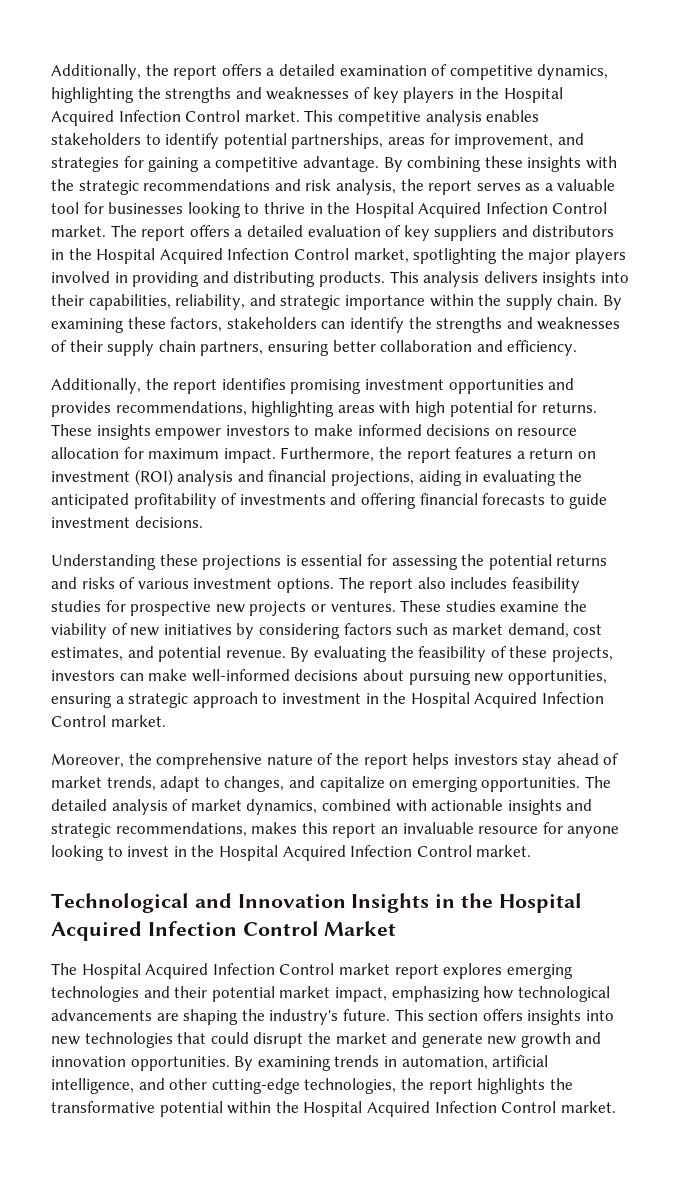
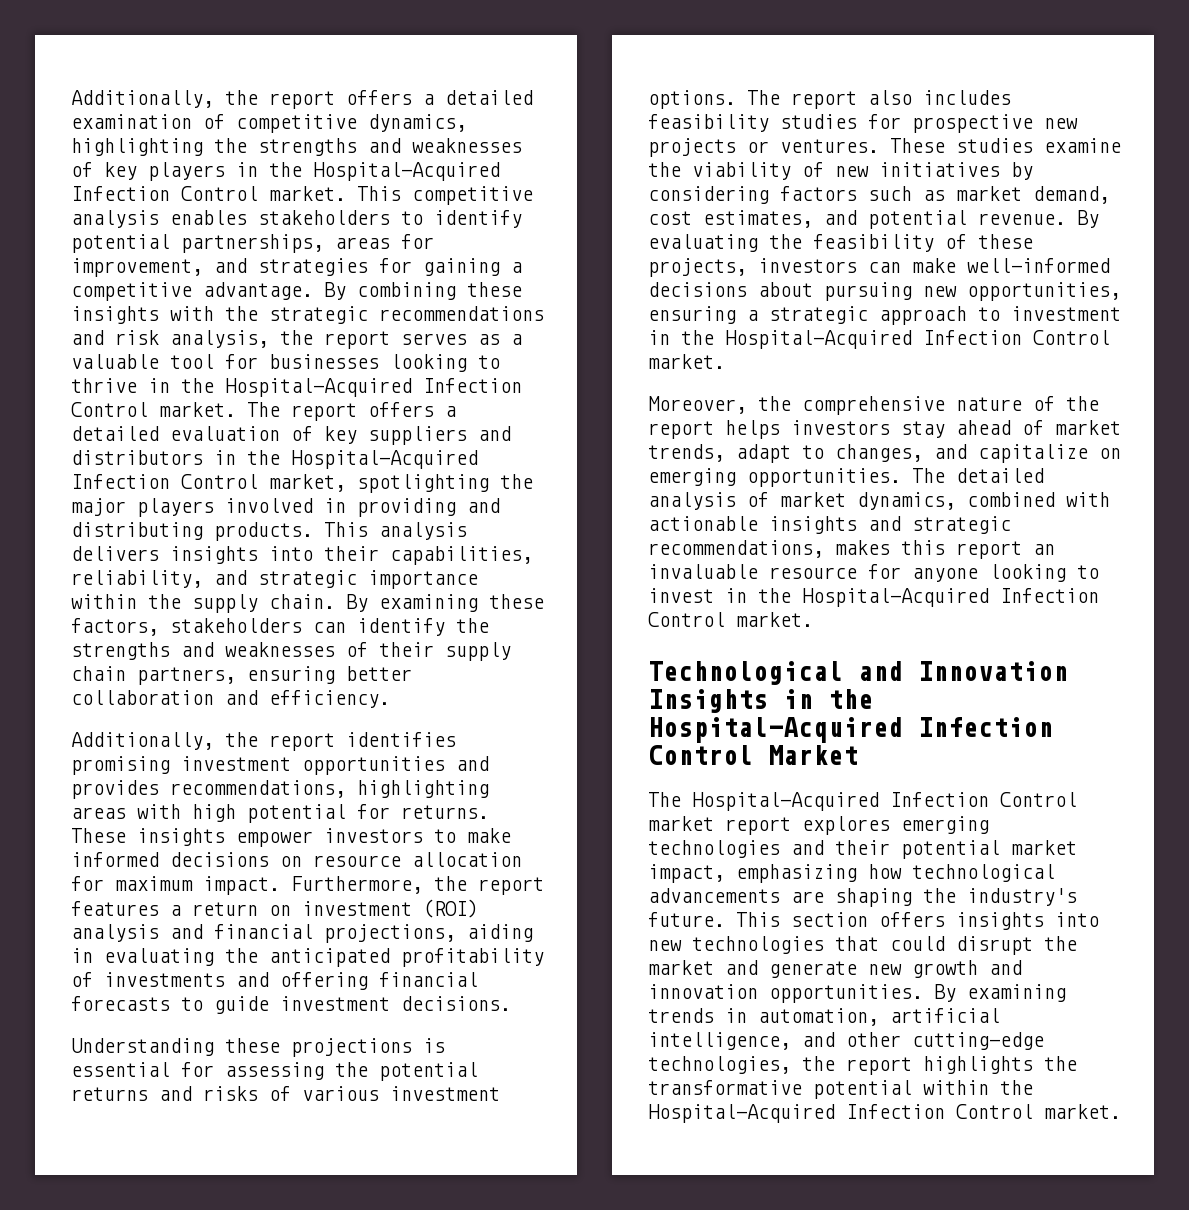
[503,87,563,103] [51,110,114,126] Hospital Acquired -> [313,162,500,181] Hospital-Acquired
[354,202,482,218] Hospital Acquired -> [225,378,412,397] Hospital-Acquired
[96,248,223,264] Hospital Acquired -> [291,450,478,469] Hospital-Acquired
[410,692,538,708] Hospital Acquired -> [725,330,912,349] Hospital-Acquired
[218,845,346,861] Hospital Acquired -> [802,588,989,607] Hospital-Acquired
[498,893,582,913] [51,921,142,941] Hospital Acquired -> [648,717,903,743] Hospital-Acquired
[81,963,209,979] Hospital Acquired -> [692,792,879,811] Hospital-Acquired
[303,1101,430,1117] Hospital Acquired -> [648,1104,835,1123] Hospital-Acquired

